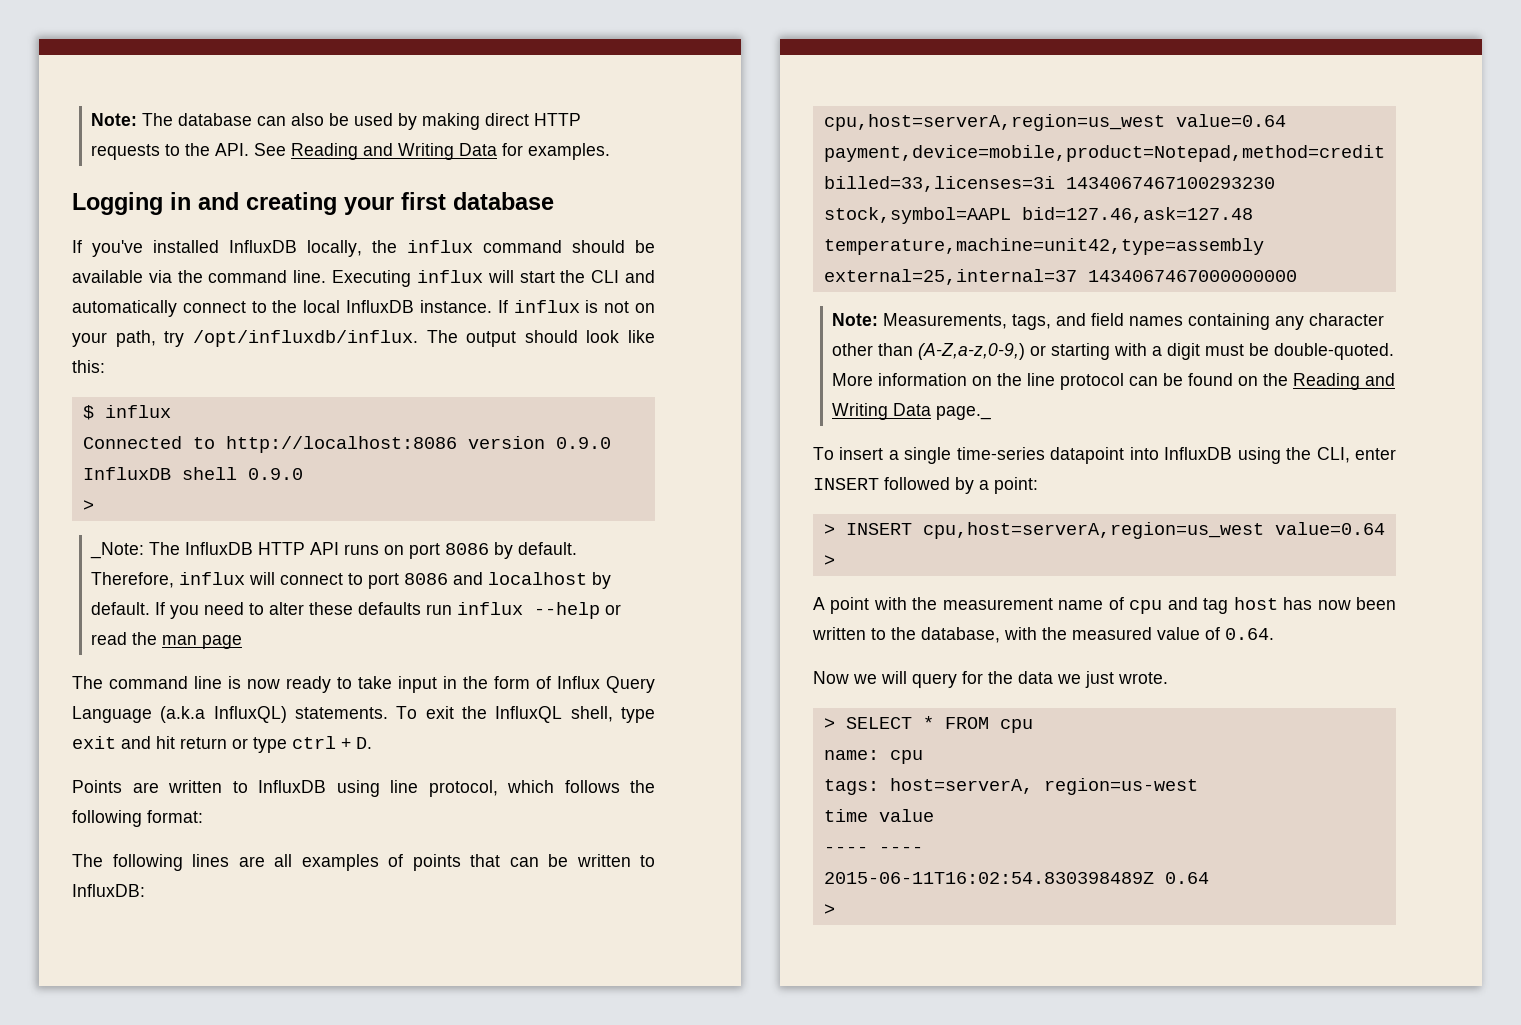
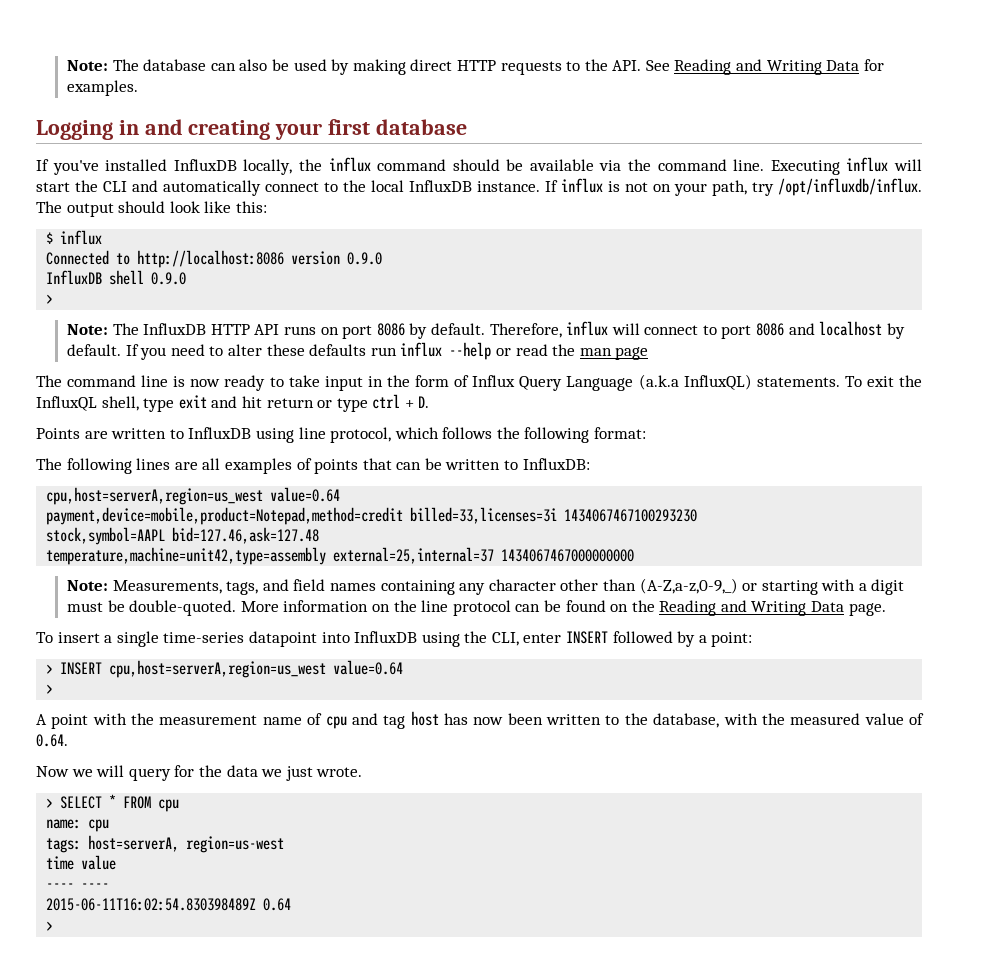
[90,542,145,559] _Note: -> [67,324,109,335] Note:
[918,343,1026,360] (A-Z,a-z,0-9,) -> [639,578,738,594] (A-Z,a-z,0-9,_)
[936,406,992,420] page._ -> [848,603,886,616] page.

